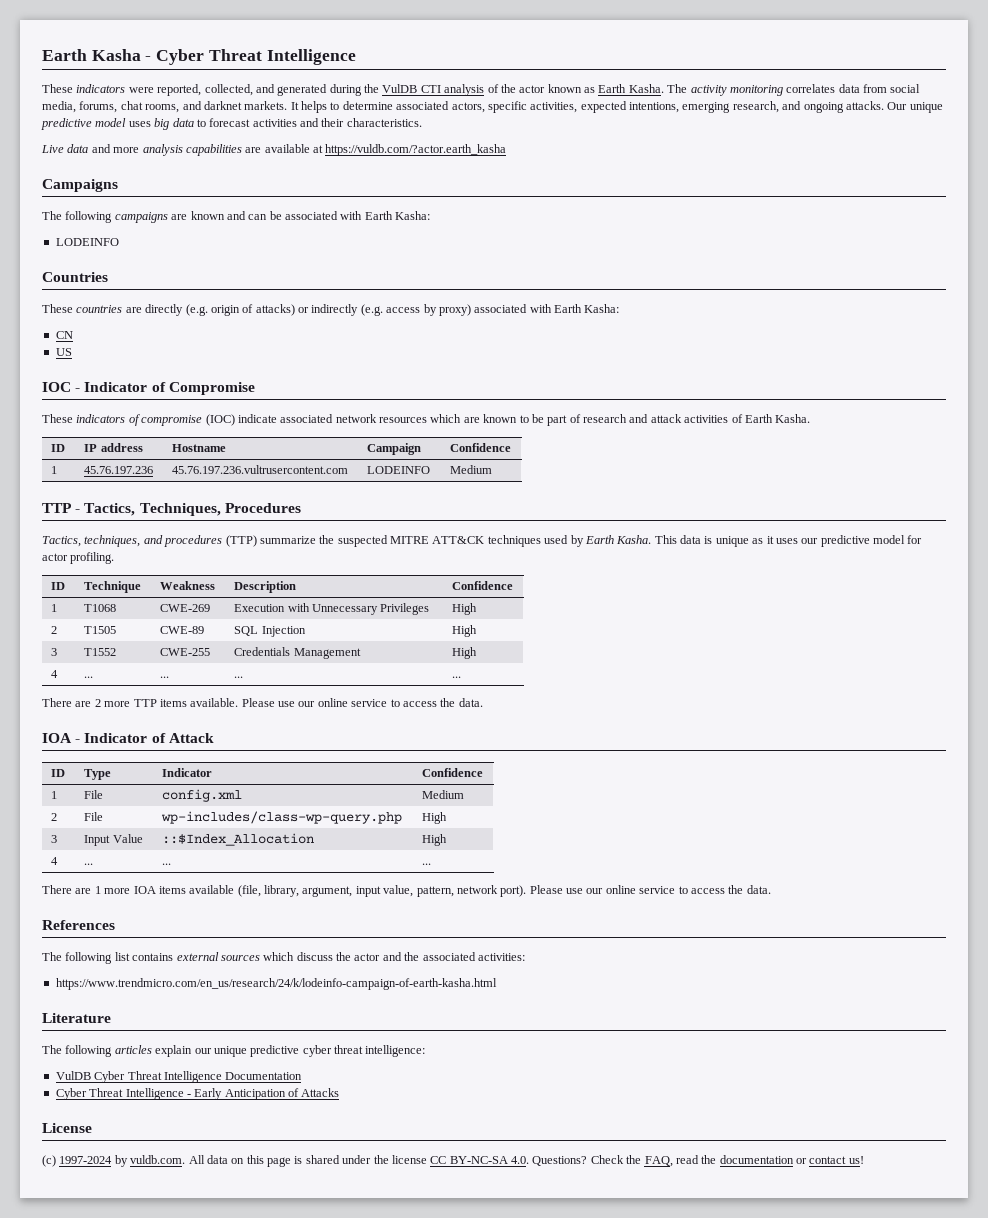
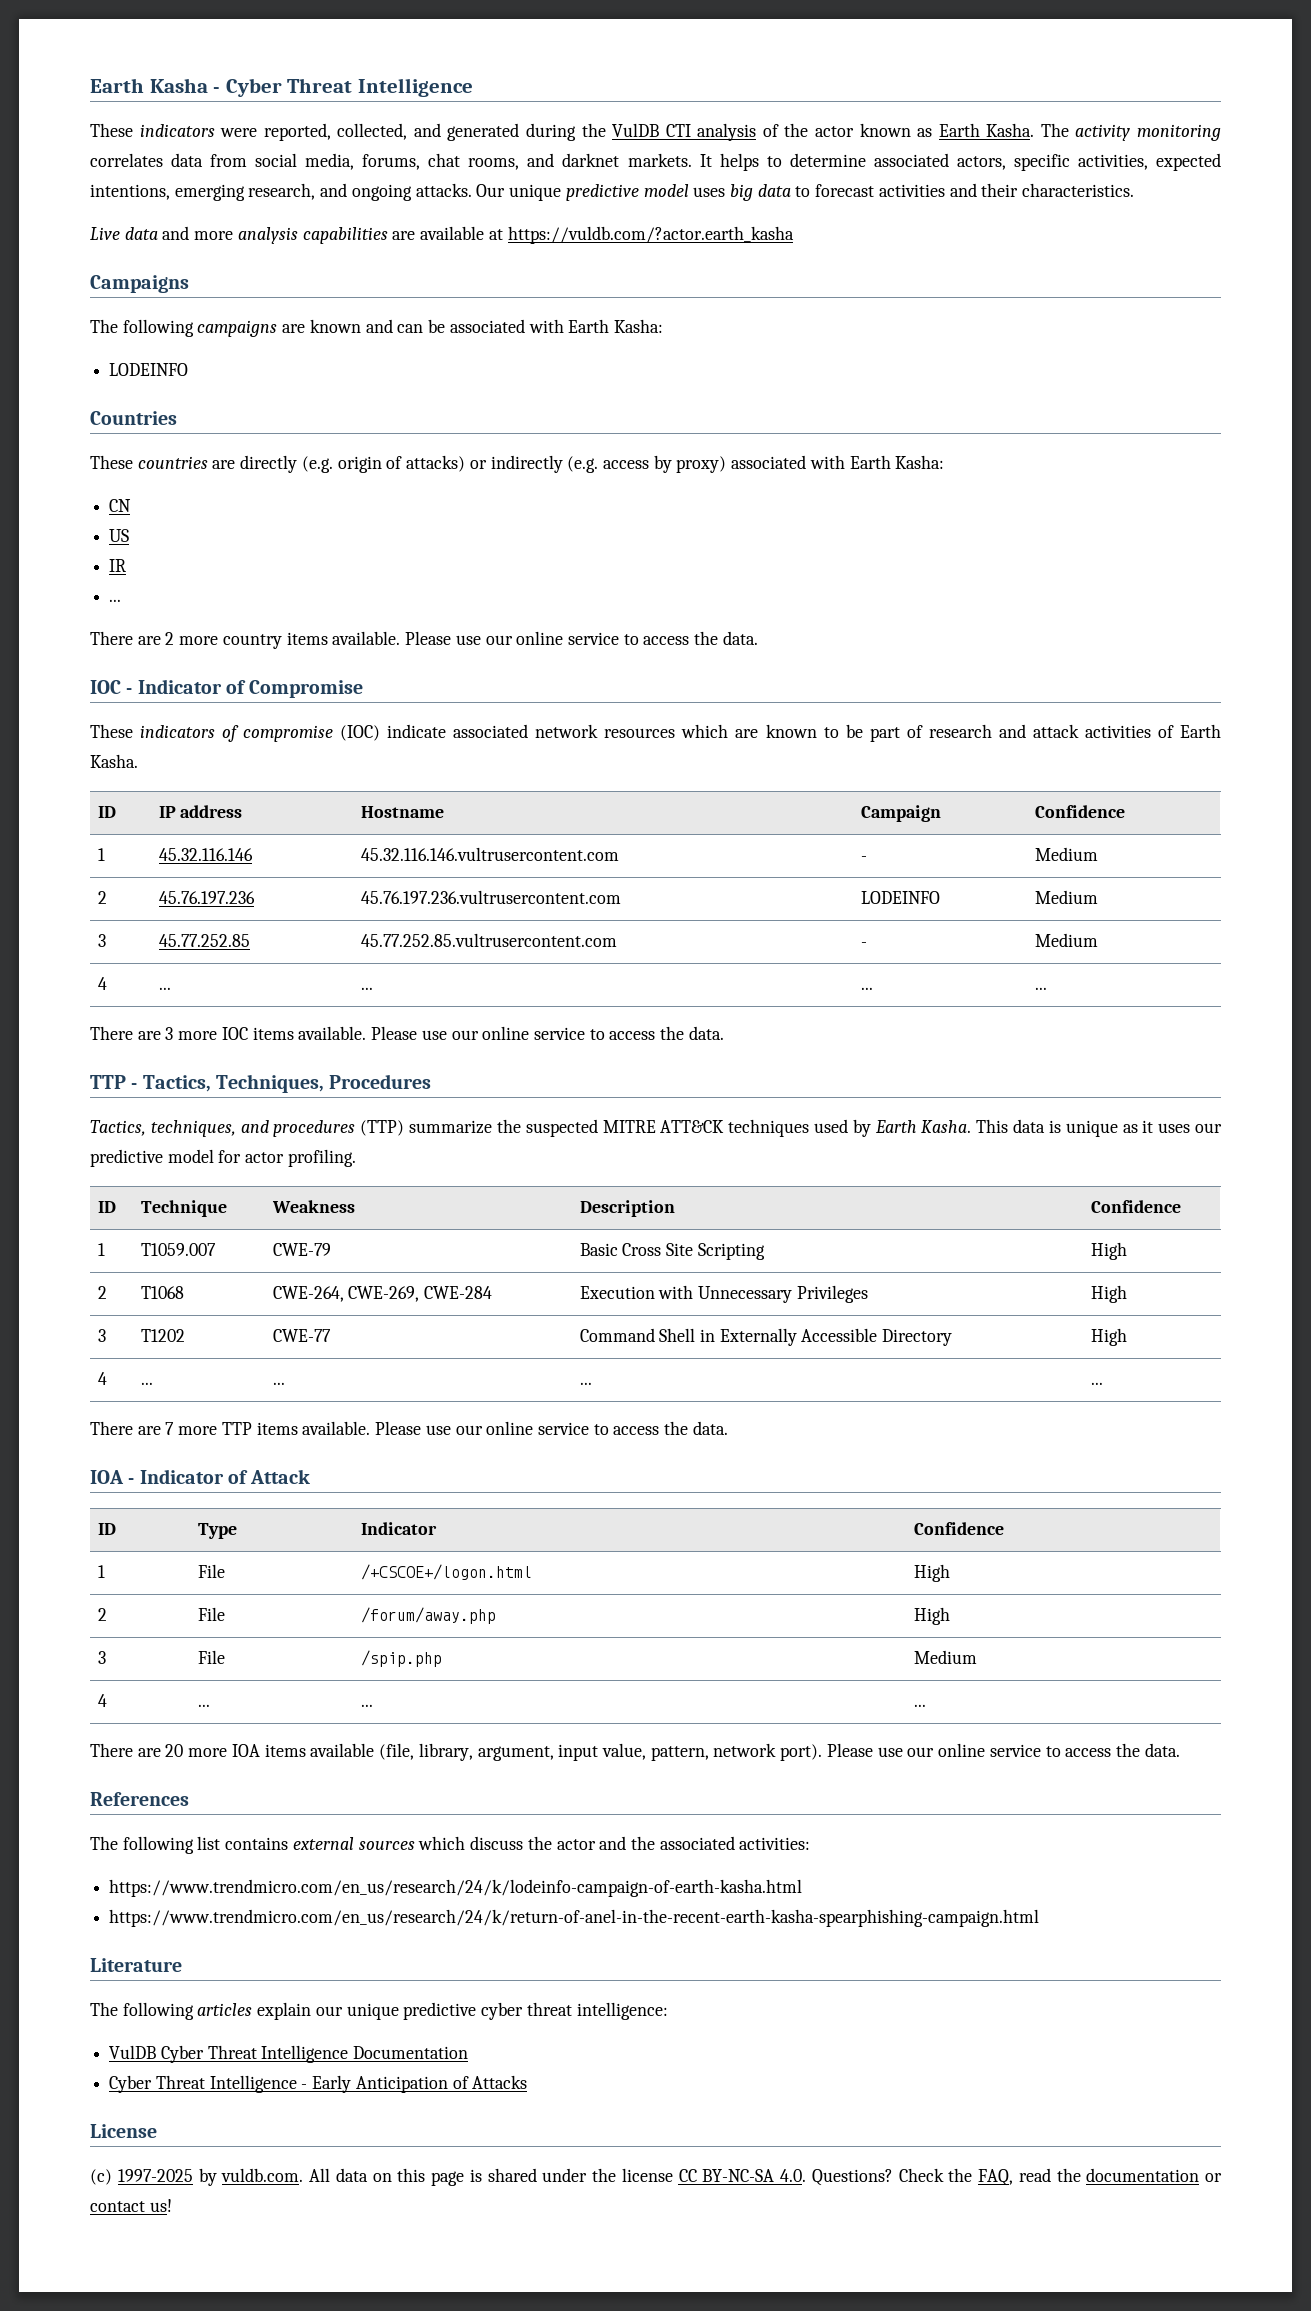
(72, 352) none -> [109,559,127,572] [109,599,122,602] [90,631,758,649] // IR // ... // There are 2 more country items available. Please use our online service to access the data.
(58, 470) none -> [158,848,253,861] [360,847,619,861] [860,856,867,861] [1034,847,1098,861] [97,891,107,904] | 45.32.116.146 | 45.32.116.146.vultrusercontent.com | - | Medium // 2
(493, 469) none -> [97,934,106,947] [158,934,250,947] [360,933,617,947] [860,942,867,947] [1034,933,1098,947] [97,977,107,990] [158,987,171,990] [360,987,373,990] [860,987,873,990] [1034,987,1047,990] [90,1026,724,1040] // 3 | 45.77.252.85 | 45.77.252.85.vultrusercontent.com | - | Medium // 4 | ... | ... | ... | ... // There are 3 more IOC items available. Please use our online service to access the data.
[84,604,117,612] [160,604,211,612] T1068 | CWE-269 -> [140,1243,216,1256] [272,1243,331,1256] [579,1243,765,1260] [1090,1242,1127,1260] [97,1286,107,1299] [140,1286,184,1299] [272,1286,493,1302] T1059.007 | CWE-79 | Basic Cross Site Scripting | High // 2 | T1068 | CWE-264, CWE-269, CWE-284
[51,626,58,634] [84,626,117,634] [160,626,205,634] [234,626,306,637] [452,625,478,637] [51,648,58,656] [84,648,117,656] [160,648,211,656] [234,647,361,659] 2 | T1505 | CWE-89 | SQL Injection | High // 3 | T1552 | CWE-255 | Credentials Management -> [97,1329,106,1342] [140,1329,185,1342] [272,1329,331,1342] [579,1328,953,1346] 3 | T1202 | CWE-77 | Command Shell in Externally Accessible Directory
[94,699,101,707] 2 -> [165,1422,175,1435] 7
[162,789,243,802] [422,790,465,799] config.xml | Medium -> [360,1564,532,1580] [913,1564,950,1582] /+CSCOE+/logon.html | High
[161,811,403,824] [422,812,448,824] [51,835,58,843] [84,834,143,846] [162,833,315,846] [422,834,448,846] wp-includes/class-wp-query.php | High // 3 | Input Value | ::$Index_Allocation | High -> [360,1607,496,1624] [913,1607,950,1625] [97,1651,106,1664] [197,1650,225,1664] [360,1650,442,1667] [913,1650,977,1664] /forum/away.php | High // 3 | File | /spip.php | Medium
[94,886,101,894] 1 -> [165,1744,184,1757] 20
(497, 984) none -> [109,1909,1040,1927] // https://www.trendmicro.com/en_us/research/24/k/return-of-anel-in-the-recent-earth-kasha-spearphishing-campaign.html
[59,1156,113,1164] 1997-2024 -> [117,2169,193,2182] 1997-2025

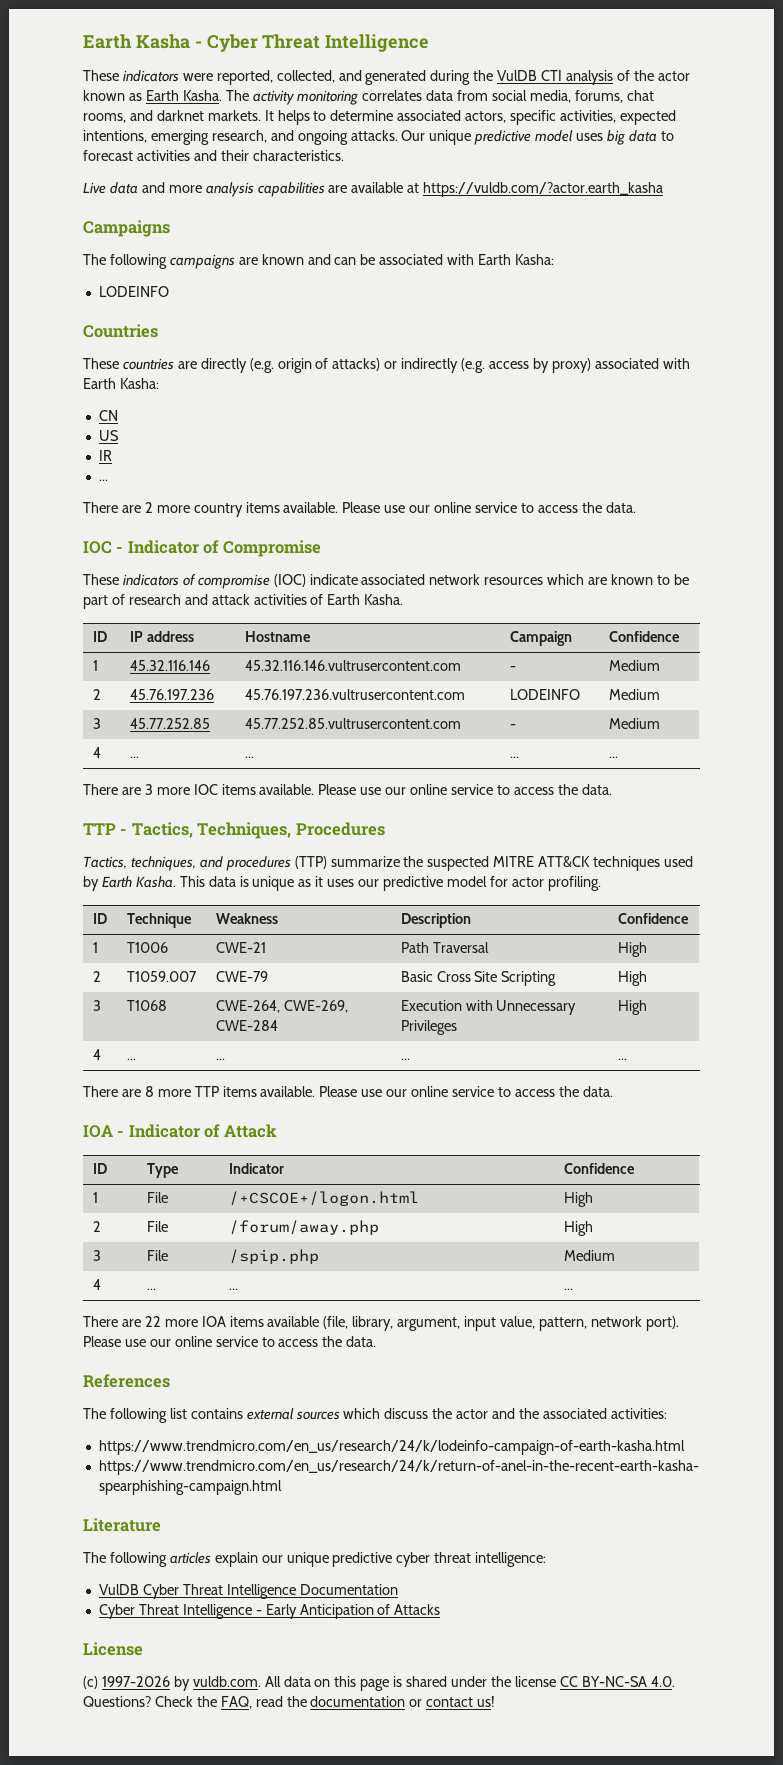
(105, 1249) none -> [126,942,168,953] [215,942,266,953] [400,942,489,953] [617,942,647,957] [92,971,101,982] | T1006 | CWE-21 | Path Traversal | High // 2
[97,1286,107,1299] 2 -> [92,1000,101,1011] 3
[97,1329,106,1342] [140,1329,185,1342] [272,1329,331,1342] [579,1328,953,1346] [1090,1328,1127,1346] [97,1372,107,1385] [140,1382,153,1385] [272,1382,285,1385] [579,1382,592,1385] [1090,1382,1103,1385] [90,1421,175,1435] // 3 | T1202 | CWE-77 | Command Shell in Externally Accessible Directory | High // 4 | ... | ... | ... | ... // There are 7 -> [92,1049,101,1060] [126,1058,136,1060] [215,1058,225,1060] [400,1058,410,1060] [617,1058,627,1060] [83,1086,154,1097] // 4 | ... | ... | ... | ... // There are 8
[165,1744,184,1757] 20 -> [144,1316,161,1327] 22
[117,2169,193,2182] 1997-2025 -> [101,1676,170,1687] 1997-2026

